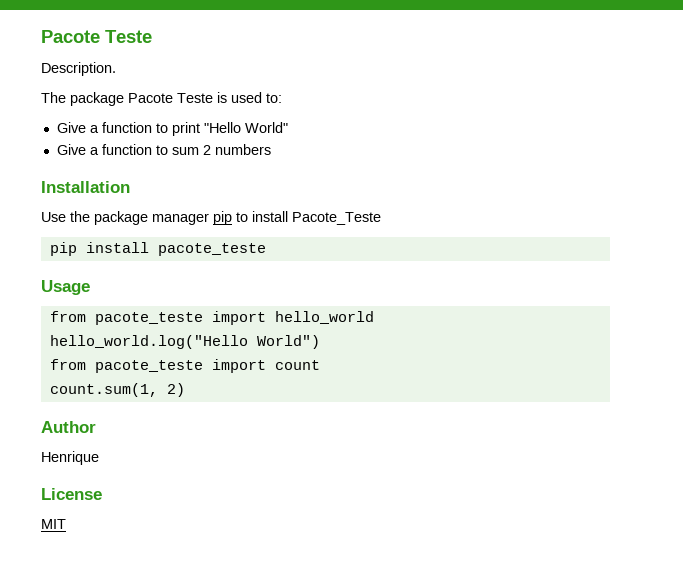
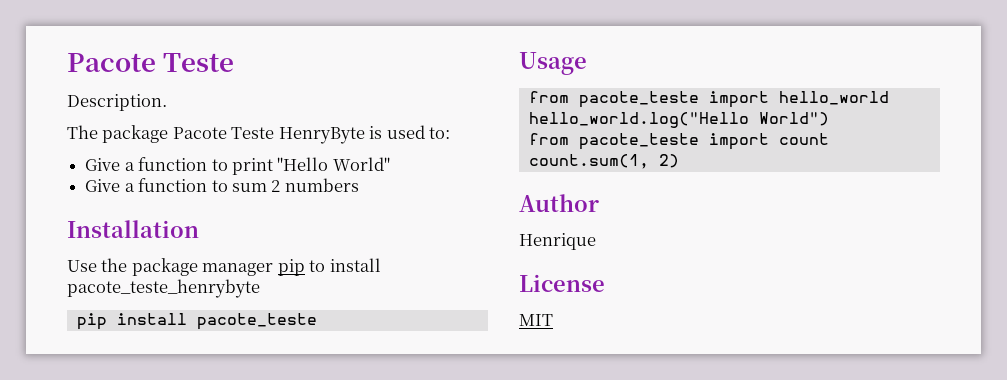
(213, 98) none -> [278,127,365,144] HenryByte
[292,212,381,225] Pacote_Teste -> [67,279,260,298] pacote_teste_henrybyte

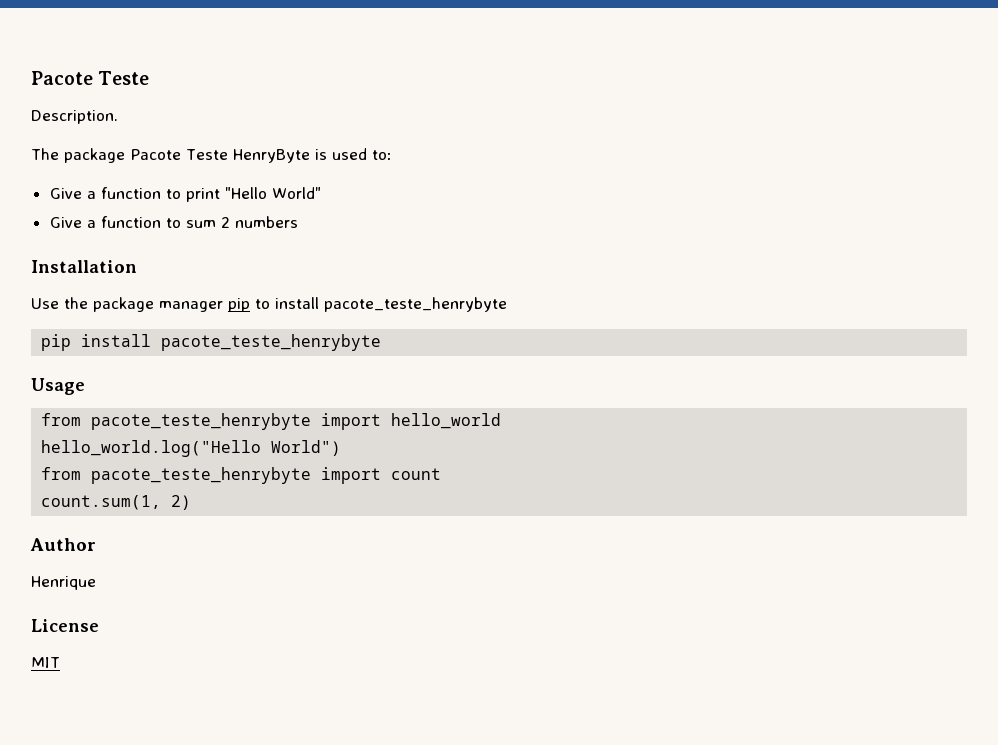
[196,313,317,330] pacote_teste -> [161,334,382,351] pacote_teste_henrybyte
[578,91,699,108] pacote_teste -> [91,413,312,430] pacote_teste_henrybyte
[578,133,699,150] pacote_teste -> [91,467,312,484] pacote_teste_henrybyte

